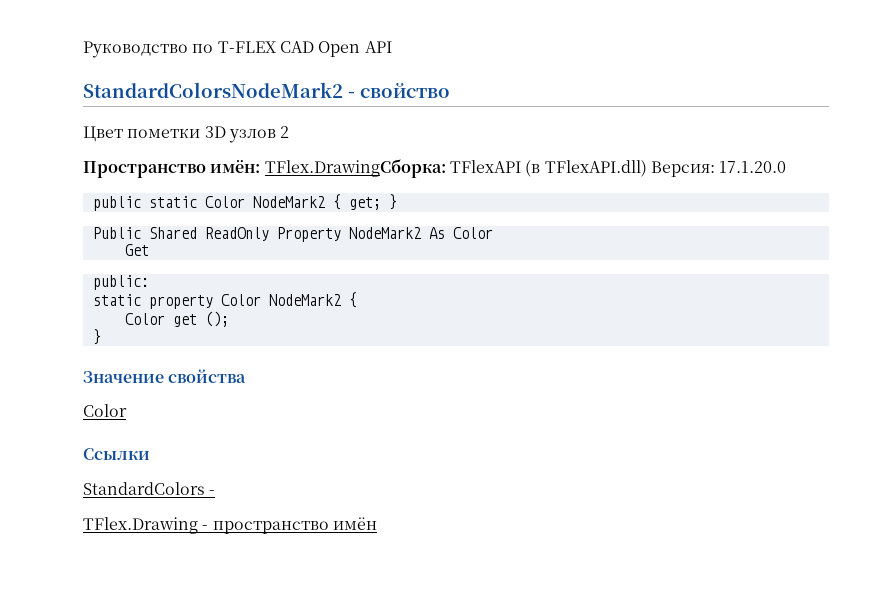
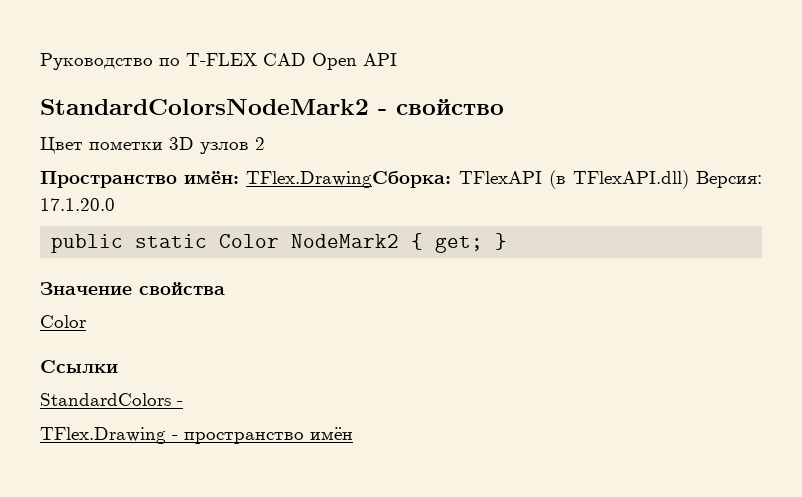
[92,227,493,242] [124,244,149,256] [92,275,149,290] [92,292,357,309] [124,311,229,327] [92,329,101,345] // Public Shared ReadOnly Property NodeMark2 As Color // Get // public: // static property Color NodeMark2 { // Color get (); // } -> (508, 241) none

